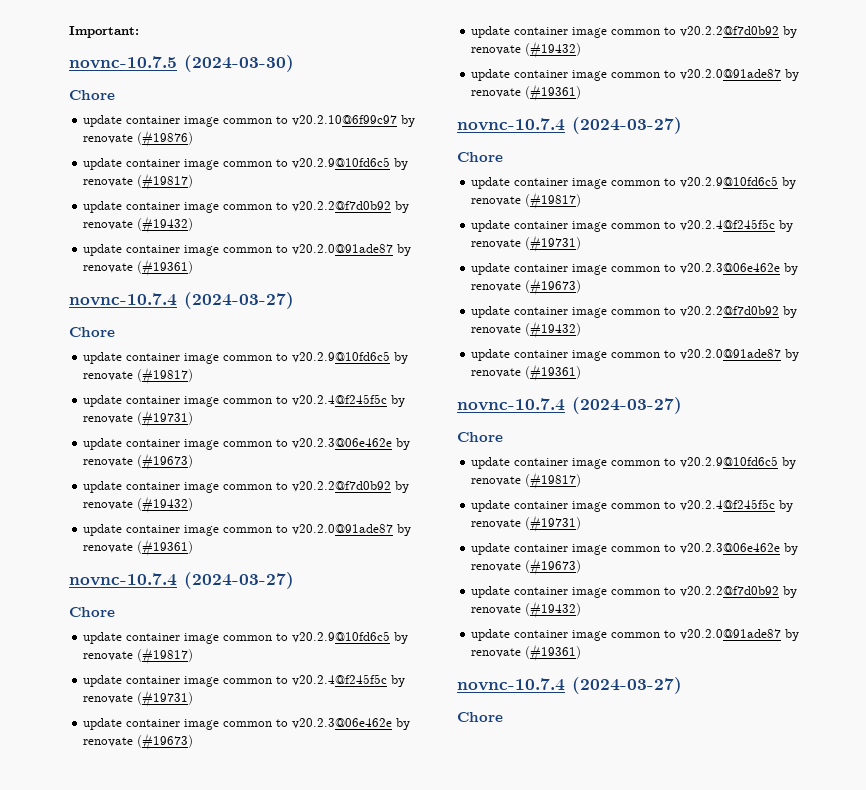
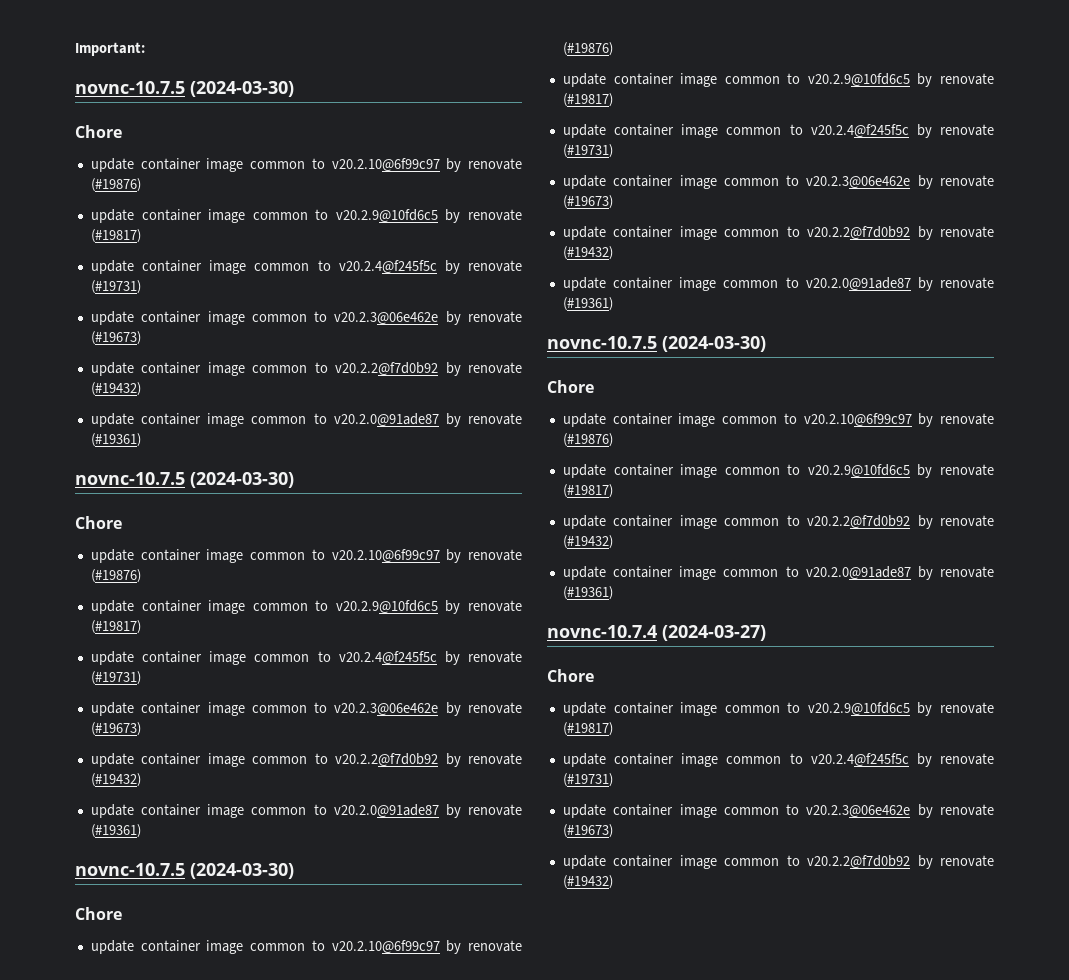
(194, 181) none -> [90,260,522,274] [90,280,141,294] [90,311,522,325] [90,331,141,345] [90,362,522,376] [90,382,141,396] [90,413,522,427] [90,433,141,447] [75,472,294,488] [75,516,122,529] [90,549,523,563] [90,569,141,583] [90,600,522,614] [90,620,141,634] [90,651,522,665] [90,671,141,685] [90,702,522,716] [90,722,141,736] [90,753,522,767] [90,773,141,787] [90,804,522,818] [90,824,141,838] [75,863,294,879] [75,907,122,920] [90,940,523,954] [562,42,613,56] [562,73,994,87] [562,93,613,107] [562,124,994,138] [562,144,613,158] [562,175,994,189] [562,195,613,209] [562,226,994,240] [562,246,613,260] [562,277,994,291] [562,297,613,311] [547,336,766,352] [547,380,594,393] [562,413,995,427] [562,433,613,447] [562,464,994,478] [562,484,613,498] // update container image common to v20.2.4@f245f5c by renovate (#19731) // update container image common to v20.2.3@06e462e by renovate (#19673) // update container image common to v20.2.2@f7d0b92 by renovate (#19432) // update container image common to v20.2.0@91ade87 by renovate (#19361) // novnc-10.7.5 (2024-03-30) // Chore // update container image common to v20.2.10@6f99c97 by renovate (#19876) // update container image common to v20.2.9@10fd6c5 by renovate (#19817) // update container image common to v20.2.4@f245f5c by renovate (#19731) // update container image common to v20.2.3@06e462e by renovate (#19673) // update container image common to v20.2.2@f7d0b92 by renovate (#19432) // update container image common to v20.2.0@91ade87 by renovate (#19361) // novnc-10.7.5 (2024-03-30) // Chore // update container image common to v20.2.10@6f99c97 by renovate (#19876) // update container image common to v20.2.9@10fd6c5 by renovate (#19817) // update container image common to v20.2.4@f245f5c by renovate (#19731) // update container image common to v20.2.3@06e462e by renovate (#19673) // update container image common to v20.2.2@f7d0b92 by renovate (#19432) // update container image common to v20.2.0@91ade87 by renovate (#19361) // novnc-10.7.5 (2024-03-30) // Chore // update container image common to v20.2.10@6f99c97 by renovate (#19876) // update container image common to v20.2.9@10fd6c5 by renovate (#19817)
[83,524,412,536] [83,539,194,556] [69,572,294,589] [69,607,115,617] [83,631,409,644] [83,647,194,664] [83,674,406,687] [83,690,194,707] [83,718,411,730] [83,733,194,750] [471,26,798,38] [471,41,582,58] [471,69,800,81] [471,84,582,101] [457,117,682,134] [457,152,503,162] [471,176,797,189] [471,192,582,209] [471,219,794,232] [471,235,582,252] [471,263,799,275] [471,278,582,295] [471,306,798,318] [471,321,582,338] [471,349,800,361] [471,364,582,381] [457,397,682,414] [457,432,503,442] [471,456,797,469] [471,472,582,489] [471,499,794,512] [471,515,582,532] [471,543,799,555] [471,558,582,575] [471,586,798,598] [471,601,582,618] [471,629,800,641] [471,644,582,661] [457,677,682,694] [457,712,503,722] // update container image common to v20.2.0@91ade87 by renovate (#19361) // novnc-10.7.4 (2024-03-27) // Chore // update container image common to v20.2.9@10fd6c5 by renovate (#19817) // update container image common to v20.2.4@f245f5c by renovate (#19731) // update container image common to v20.2.3@06e462e by renovate (#19673) // update container image common to v20.2.2@f7d0b92 by renovate (#19432) // update container image common to v20.2.0@91ade87 by renovate (#19361) // novnc-10.7.4 (2024-03-27) // Chore // update container image common to v20.2.9@10fd6c5 by renovate (#19817) // update container image common to v20.2.4@f245f5c by renovate (#19731) // update container image common to v20.2.3@06e462e by renovate (#19673) // update container image common to v20.2.2@f7d0b92 by renovate (#19432) // update container image common to v20.2.0@91ade87 by renovate (#19361) // novnc-10.7.4 (2024-03-27) // Chore // update container image common to v20.2.9@10fd6c5 by renovate (#19817) // update container image common to v20.2.4@f245f5c by renovate (#19731) // update container image common to v20.2.3@06e462e by renovate (#19673) // update container image common to v20.2.2@f7d0b92 by renovate (#19432) // update container image common to v20.2.0@91ade87 by renovate (#19361) // novnc-10.7.4 (2024-03-27) // Chore -> (613, 882) none

